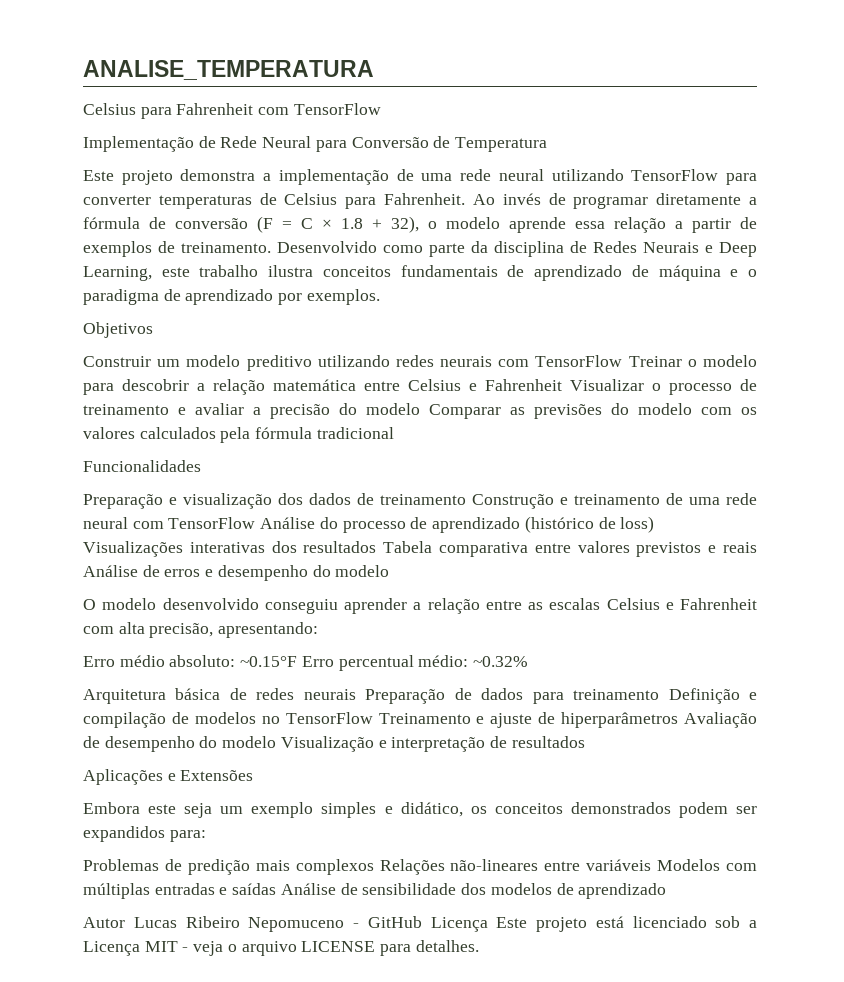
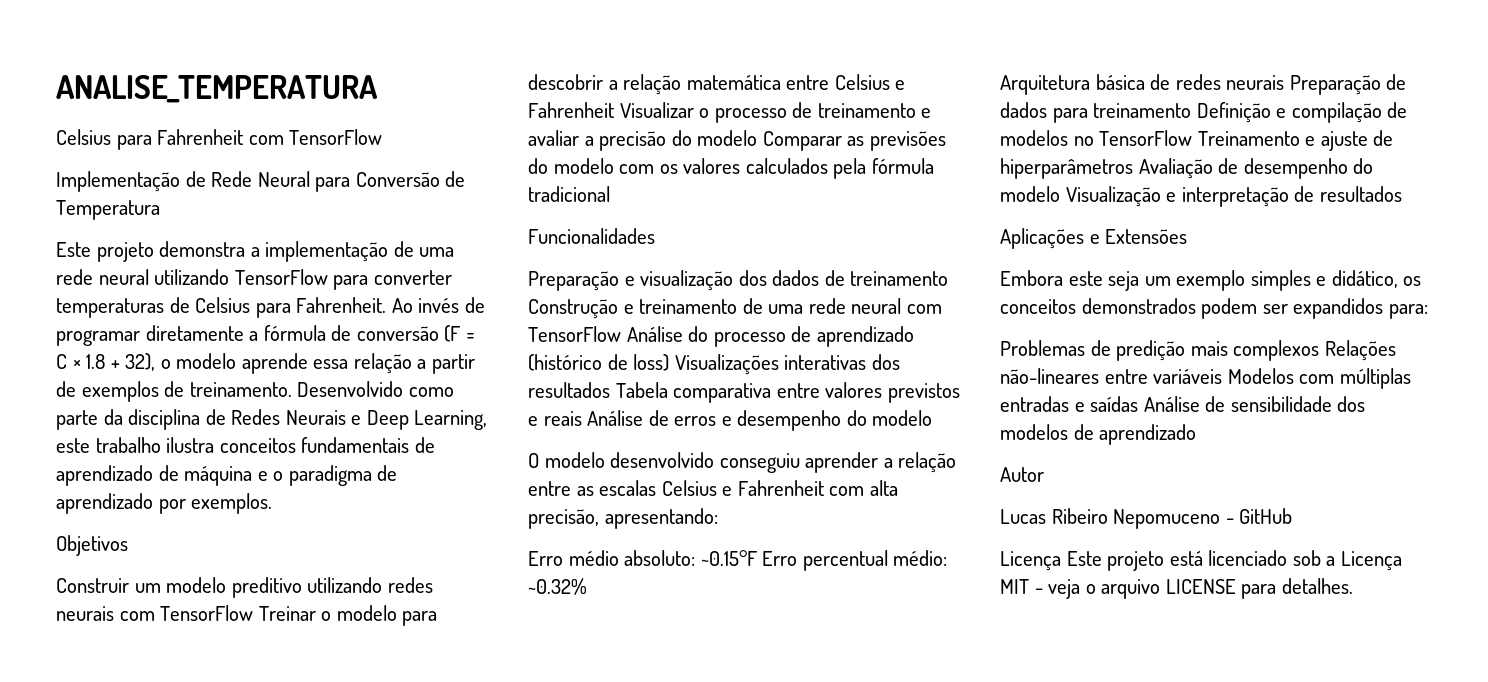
(125, 922) none -> (1044, 474) //
(422, 922) none -> (1293, 516) //

